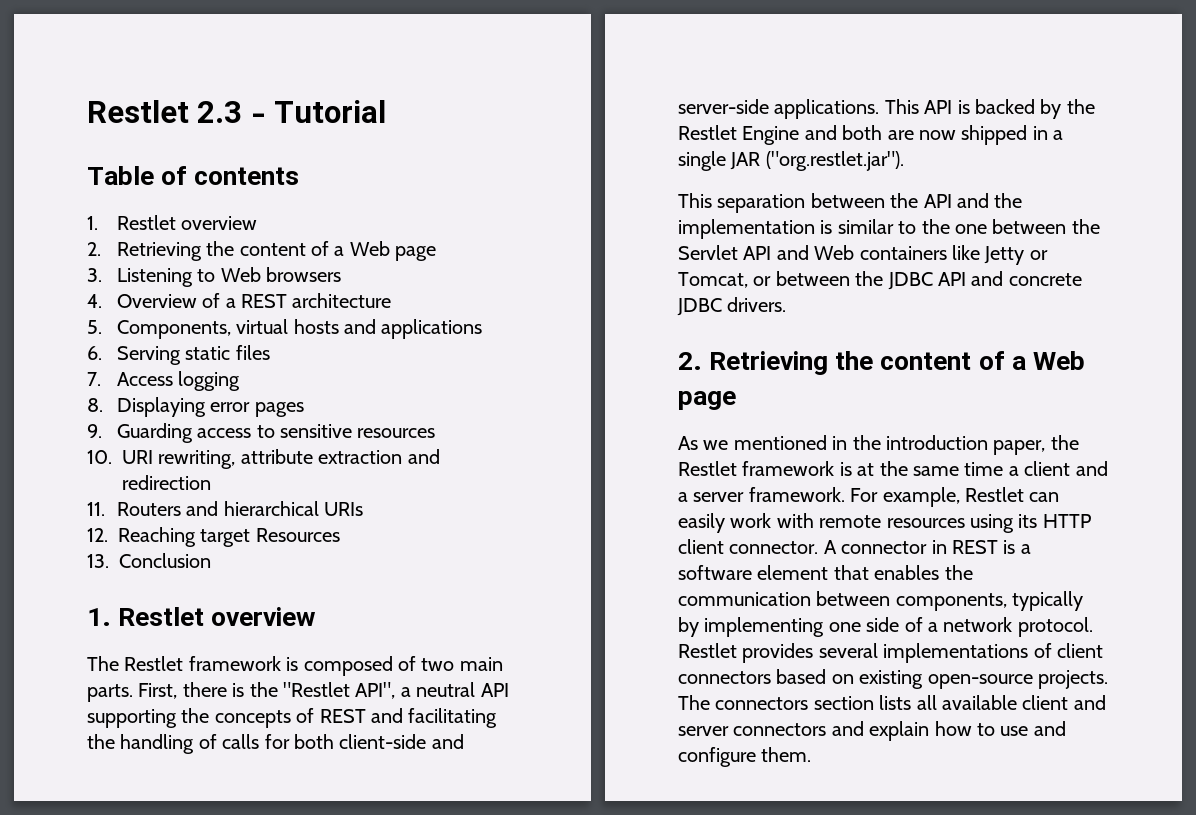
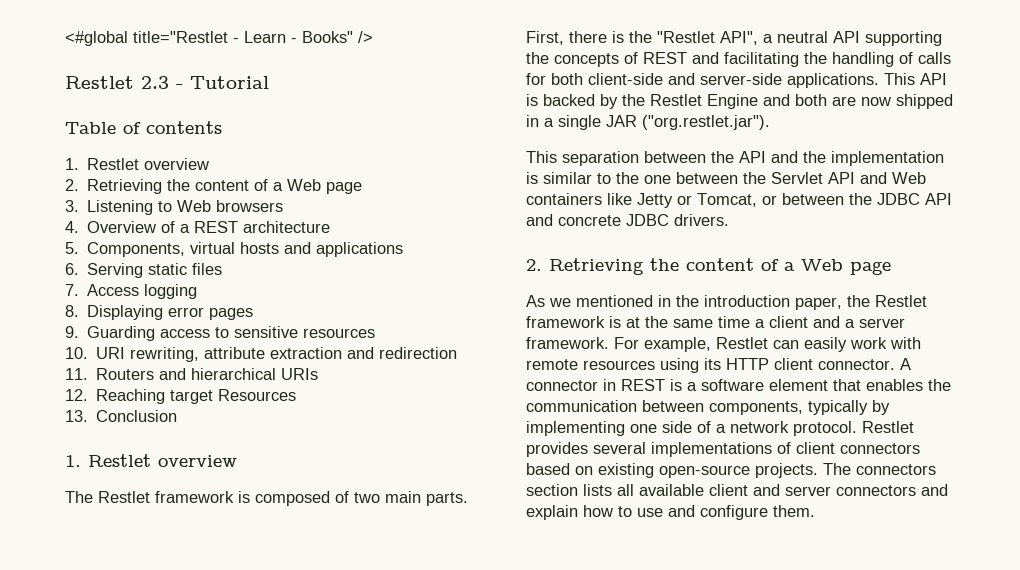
(87, 111) none -> [65,31,373,46] <#global title="Restlet - Learn - Books" /> //

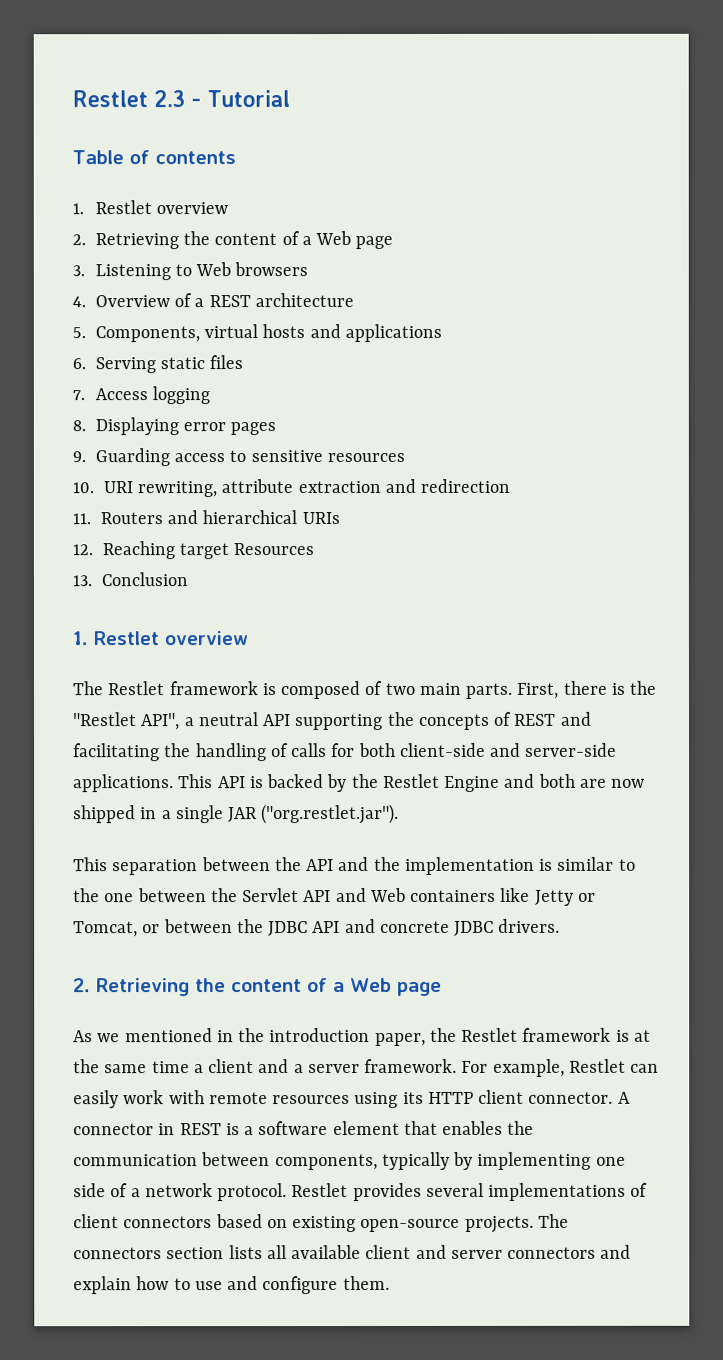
[65,31,373,46] <#global title="Restlet - Learn - Books" /> // -> (72, 99) none

